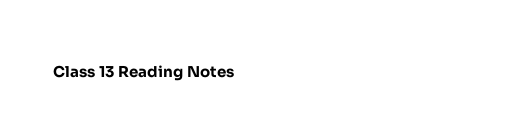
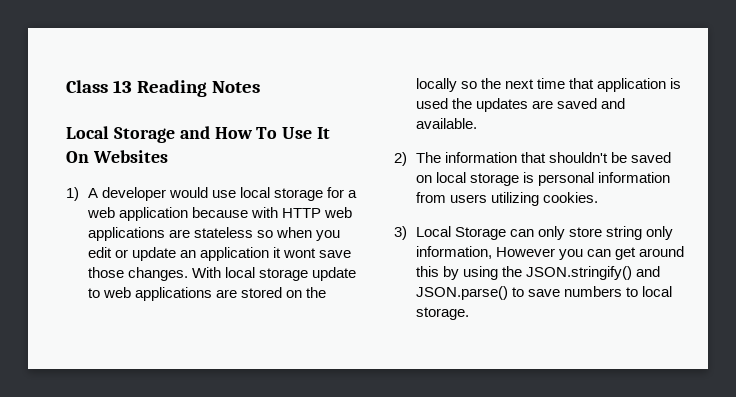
(235, 72) none -> [66,126,331,143] [66,150,168,163] [66,187,358,201] [86,207,353,221] [87,227,341,241] [87,247,352,261] [87,267,357,281] [87,287,327,301] [415,78,682,92] [415,98,626,112] [415,118,477,129] [394,152,672,166] [415,172,671,186] [415,192,598,206] [394,226,674,240] [415,246,685,260] [415,266,661,280] [415,286,673,300] [415,307,469,320] // Local Storage and How To Use It On Websites // 1) A developer would use local storage for a web application because with HTTP web applications are stateless so when you edit or update an application it wont save those changes. With local storage update to web applications are stored on the locally so the next time that application is used the updates are saved and available. // 2) The information that shouldn't be saved on local storage is personal information from users utilizing cookies. // 3) Local Storage can only store string only information, However you can get around this by using the JSON.stringify() and JSON.parse() to save numbers to local storage.

